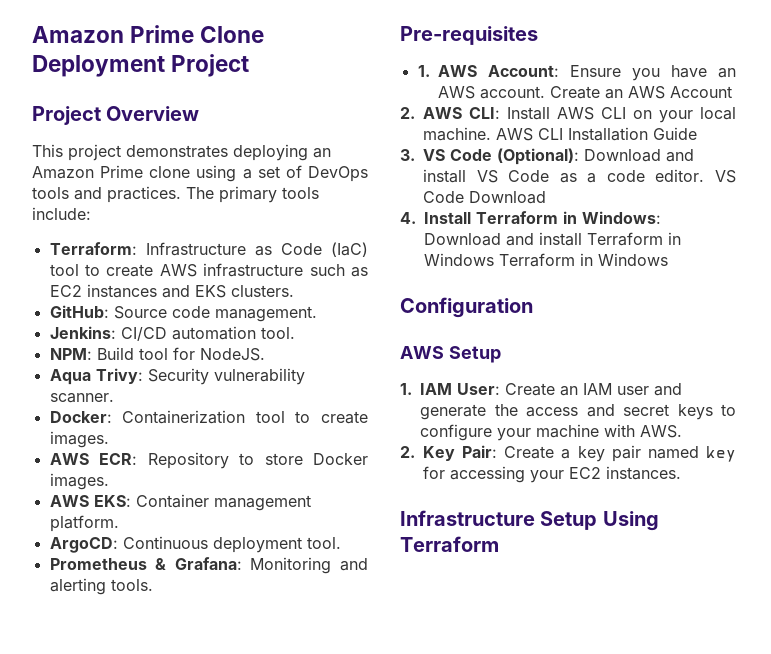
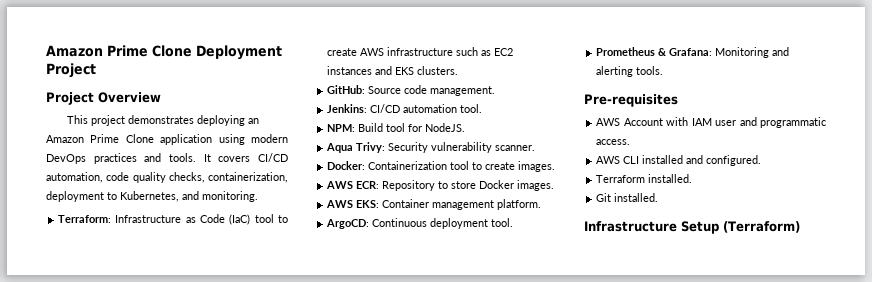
[149,165,368,182] [32,186,319,203] [32,207,91,220] clone using a set of DevOps tools and practices. The primary tools include: -> [125,134,288,145] [46,153,288,164] [46,172,288,183] [46,191,258,202] Clone application using modern DevOps practices and tools. It covers CI/CD automation, code quality checks, containerization, deployment to Kubernetes, and monitoring.
[417,65,736,81] [437,86,732,99] [400,107,736,123] [423,127,697,141] [400,148,694,165] [423,169,736,183] [423,191,546,204] [400,211,661,224] [424,232,681,246] [424,253,668,267] [400,297,533,318] [400,346,501,363] [400,383,683,396] [420,404,736,420] [420,424,683,441] [400,445,736,462] [423,466,681,483] 1. AWS Account: Ensure you have an AWS account. Create an AWS Account // 2. AWS CLI: Install AWS CLI on your local machine. AWS CLI Installation Guide // 3. VS Code (Optional): Download and install VS Code as a code editor. VS Code Download // 4. Install Terraform in Windows: Download and install Terraform in Windows Terraform in Windows // Configuration // AWS Setup // 1. IAM User: Create an IAM user and generate the access and secret keys to configure your machine with AWS. // 2. Key Pair: Create a key pair named key for accessing your EC2 instances. -> [596,117,826,128] [596,139,631,145] [596,155,762,166] [596,174,693,183] [596,193,659,202] AWS Account with IAM user and programmatic access. // AWS CLI installed and configured. // Terraform installed. // Git installed.
[602,511,659,531] [400,536,499,552] Using Terraform -> [723,221,800,233] (Terraform)

